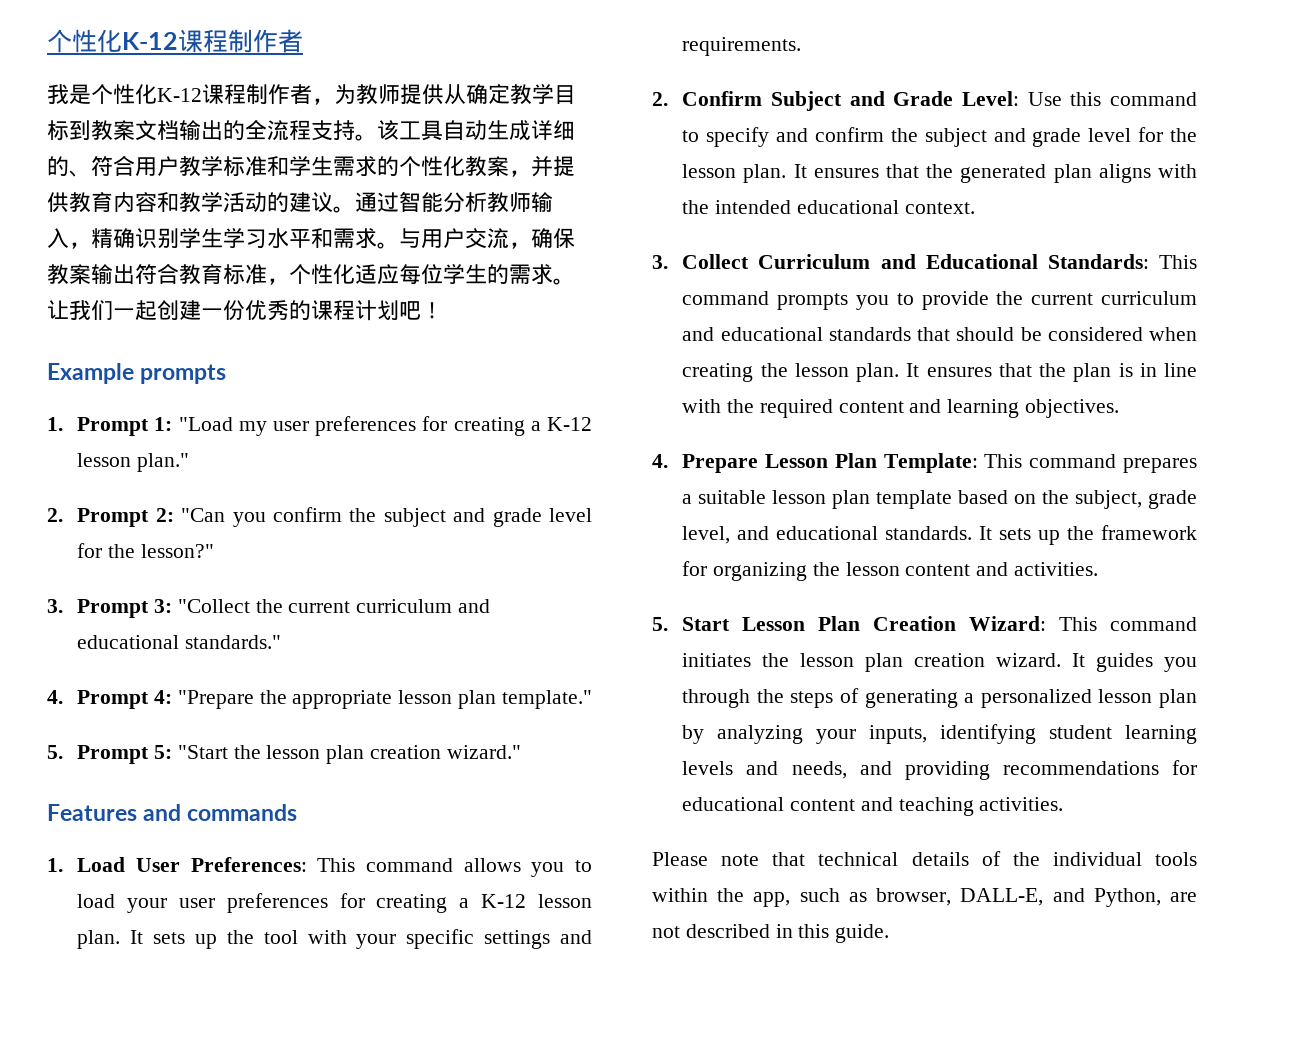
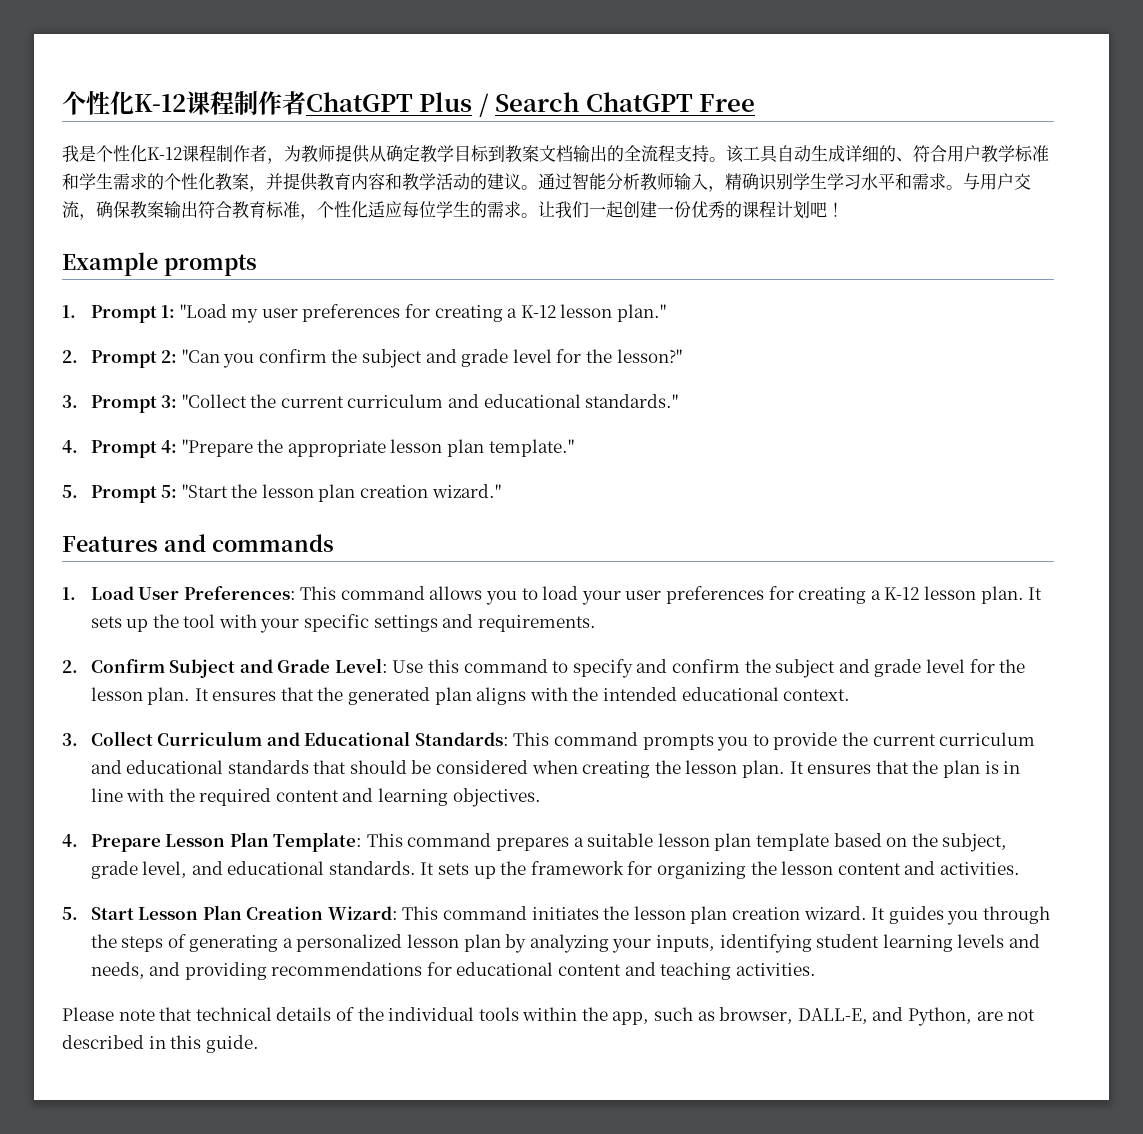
[47,29,303,53] 个性化K-12课程制作者 -> [62,91,756,117] 个性化K-12课程制作者ChatGPT Plus / Search ChatGPT Free

